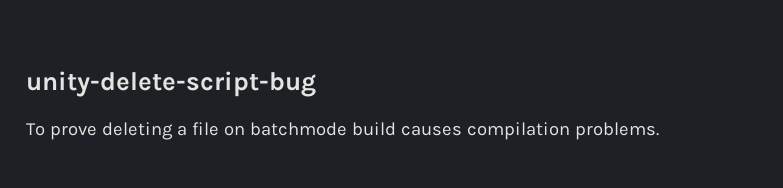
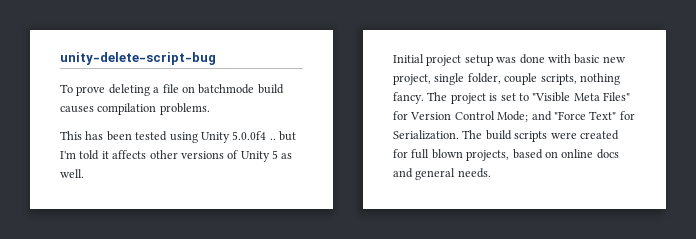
(659, 131) none -> [60,131,296,143] [60,150,293,162] [60,169,84,178] [393,54,626,66] [393,73,620,85] [393,92,630,104] [393,111,635,122] [393,130,619,142] [393,149,619,161] [393,168,491,180] // This has been tested using Unity 5.0.0f4 .. but I'm told it affects other versions of Unity 5 as well. // Initial project setup was done with basic new project, single folder, couple scripts, nothing fancy. The project is set to "Visible Meta Files" for Version Control Mode; and "Force Text" for Serialization. The build scripts were created for full blown projects, based on online docs and general needs.

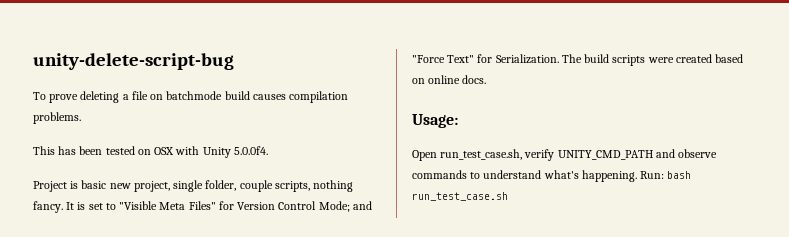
[169,131,296,143] [60,150,293,162] [60,169,84,178] [393,54,571,66] using Unity 5.0.0f4 .. but I'm told it affects other versions of Unity 5 as well. // Initial project setup was done with -> [137,146,268,158] [33,181,79,192] on OSX with Unity 5.0.0f4. // Project is
[427,92,486,104] The project -> [66,202,75,210] It
[393,149,619,161] [393,168,491,180] for full blown projects, based on online docs and general needs. -> [715,54,744,63] [412,75,487,84] [412,114,458,128] [412,149,718,161] [412,170,692,182] [412,192,508,201] based on online docs. // Usage: // Open run_test_case.sh, verify UNITY_CMD_PATH and observe commands to understand what's happening. Run: bash run_test_case.sh

